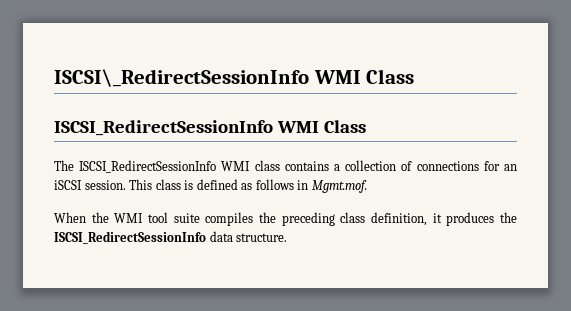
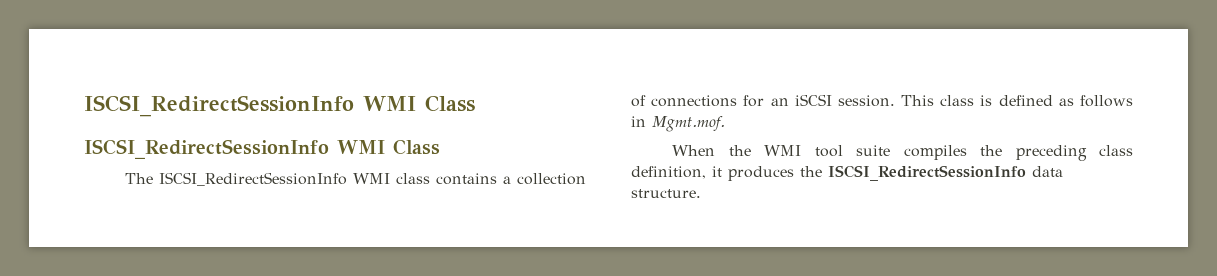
[54,69,309,87] ISCSI\_RedirectSessionInfo -> [84,95,354,117] ISCSI_RedirectSessionInfo

